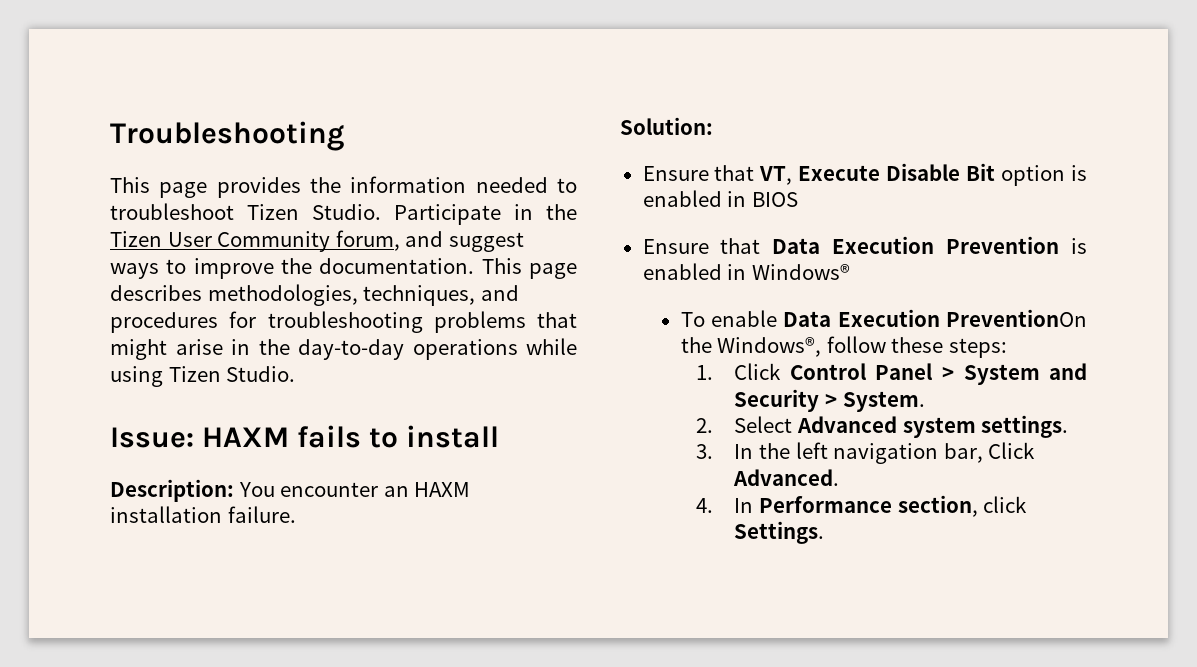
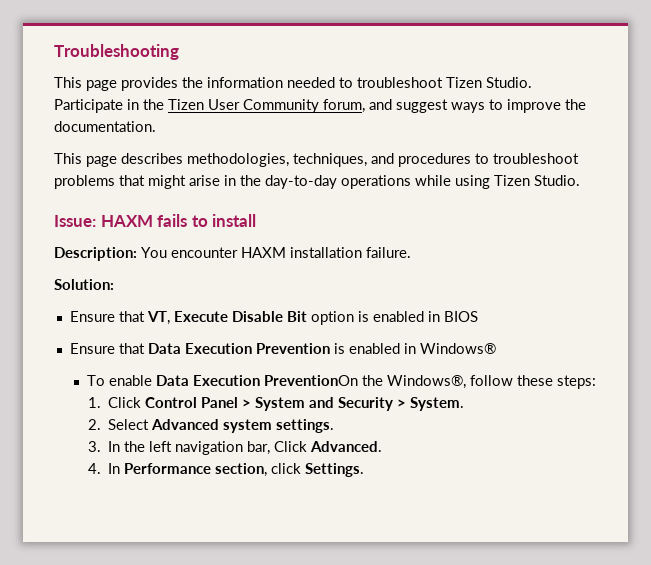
(475, 266) none -> (156, 126) //
[229,311,423,333] for troubleshooting -> [475,153,579,164] to troubleshoot
[383,486,409,497] an -> (238, 252) none

